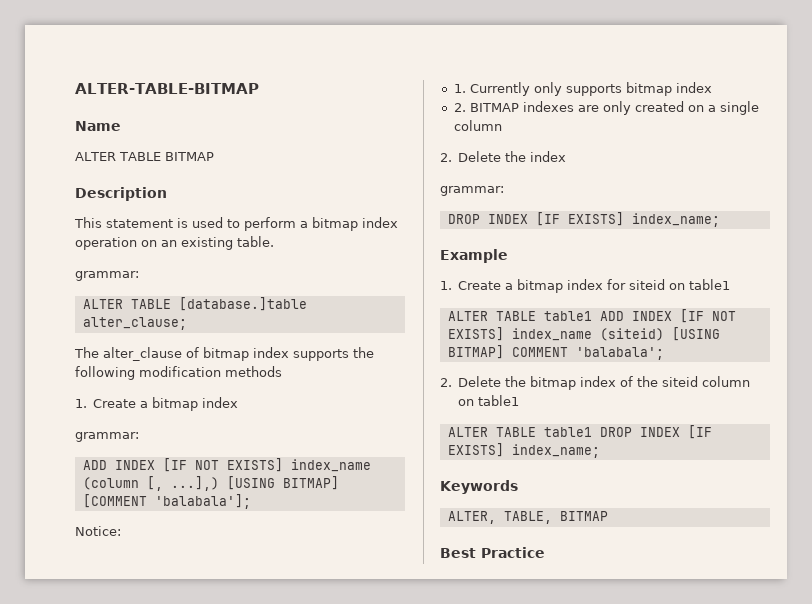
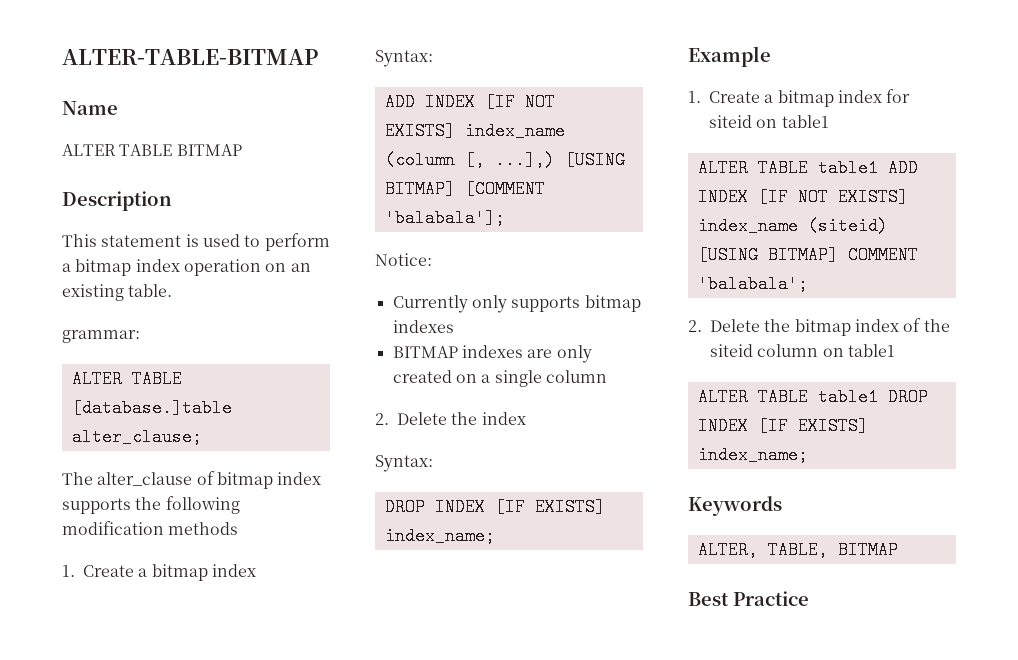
[75,432,139,442] grammar: -> [375,50,433,67] Syntax:
[453,84,466,93] 1. -> (432, 259) none
[675,82,712,93] [453,103,466,112] index // 2. -> [392,320,454,333] indexes //
[440,186,504,196] grammar: -> [375,455,433,472] Syntax:

